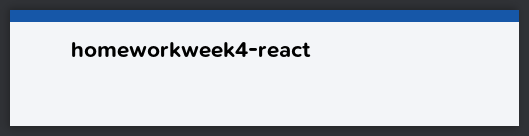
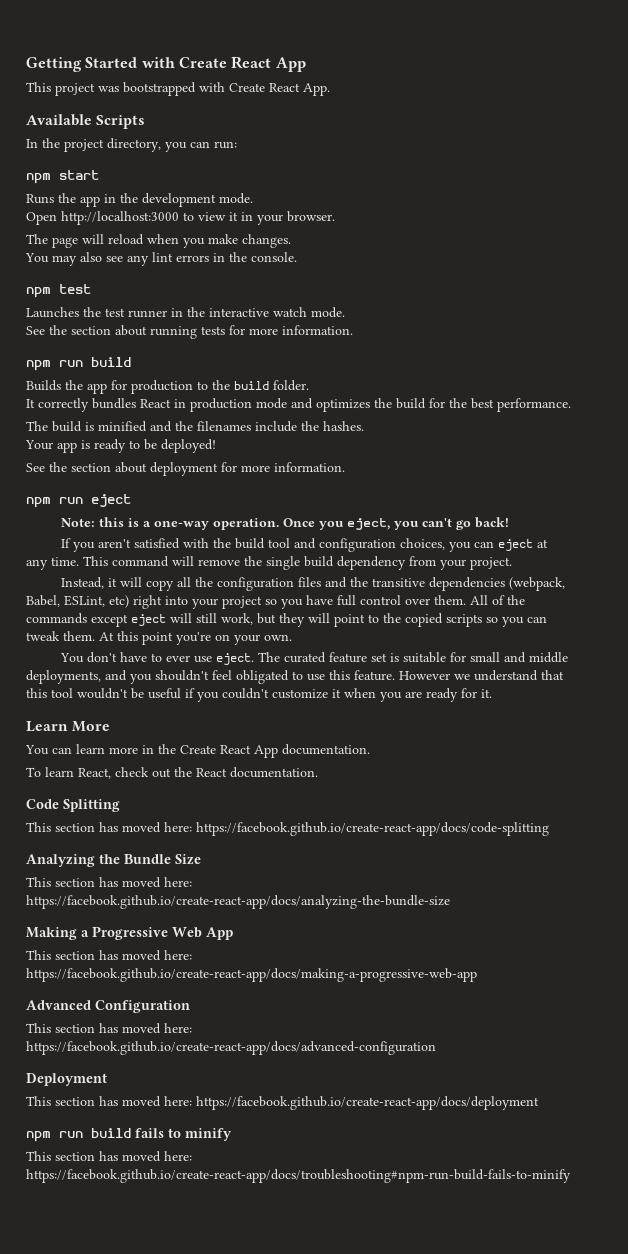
[71,42,311,58] homeworkweek4-react -> [26,56,306,72] [26,82,330,96] [26,114,146,129] [26,138,237,152] [26,170,99,184] [26,193,253,207] [26,211,335,225] [26,234,291,248] [25,252,297,266] [26,284,91,298] [26,307,345,318] [26,325,353,339] [26,357,131,371] [26,380,309,394] [26,398,571,412] [26,421,364,432] [25,439,216,453] [26,462,345,476] [26,494,131,508] [61,517,510,530] [61,538,549,552] [26,556,512,570] [61,577,566,591] [26,595,525,609] [26,613,547,627] [26,631,292,645] [60,652,569,665] [26,670,564,684] [26,688,492,702] [26,721,111,732] [25,744,370,758] [26,767,318,779] [26,799,120,812] [26,822,549,836] [26,854,201,867] [26,877,192,888] [26,895,450,909] [26,926,233,940] [26,950,192,961] [26,968,477,982] [26,1000,190,1013] [26,1023,192,1034] [26,1041,436,1055] [26,1073,107,1086] [26,1096,539,1110] [26,1128,232,1142] [26,1151,192,1162] [26,1169,571,1183] Getting Started with Create React App // This project was bootstrapped with Create React App. // Available Scripts // In the project directory, you can run: // npm start // Runs the app in the development mode. // Open http://localhost:3000 to view it in your browser. // The page will reload when you make changes. // You may also see any lint errors in the console. // npm test // Launches the test runner in the interactive watch mode. // See the section about running tests for more information. // npm run build // Builds the app for production to the build folder. // It correctly bundles React in production mode and optimizes the build for the best performance. // The build is minified and the filenames include the hashes. // Your app is ready to be deployed! // See the section about deployment for more information. // npm run eject // Note: this is a one-way operation. Once you eject, you can't go back! // If you aren't satisfied with the build tool and configuration choices, you can eject at any time. This command will remove the single build dependency from your project. // Instead, it will copy all the configuration files and the transitive dependencies (webpack, Babel, ESLint, etc) right into your project so you have full control over them. All of the commands except eject will still work, but they will point to the copied scripts so you can tweak them. At this point you're on your own. // You don't have to ever use eject. The curated feature set is suitable for small and middle deployments, and you shouldn't feel obligated to use this feature. However we understand that this tool wouldn't be useful if you couldn't customize it when you are ready for it. // Learn More // You can learn more in the Create React App documentation. // To learn React, check out the React documentation. // Code Splitting // This section has moved here: https://facebook.github.io/create-react-app/docs/code-splitting // Analyzing the Bundle Size // This section has moved here: https://facebook.github.io/create-react-app/docs/analyzing-the-bundle-size // Making a Progressive Web App // This section has moved here: https://facebook.github.io/create-react-app/docs/making-a-progressive-web-app // Advanced Configuration // This section has moved here: https://facebook.github.io/create-react-app/docs/advanced-configuration // Deployment // This section has moved here: https://facebook.github.io/create-react-app/docs/deployment // npm run build fails to minify // This section has moved here: https://facebook.github.io/create-react-app/docs/troubleshooting#npm-run-build-fails-to-minify

